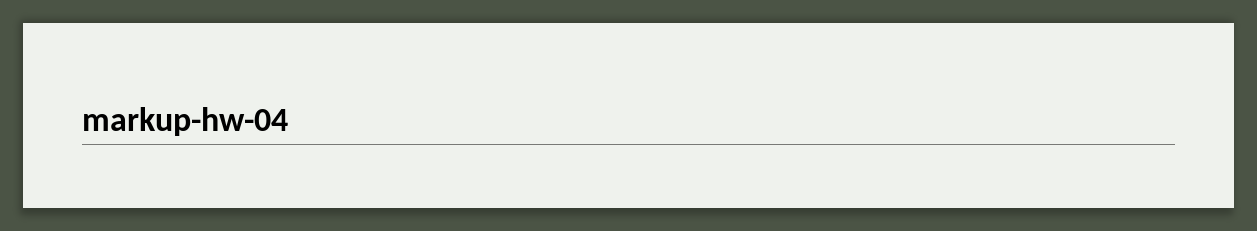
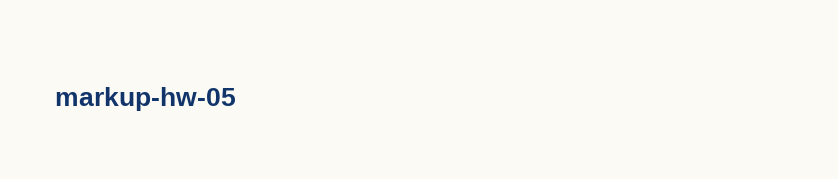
[82,107,288,136] markup-hw-04 -> [55,87,236,111] markup-hw-05

